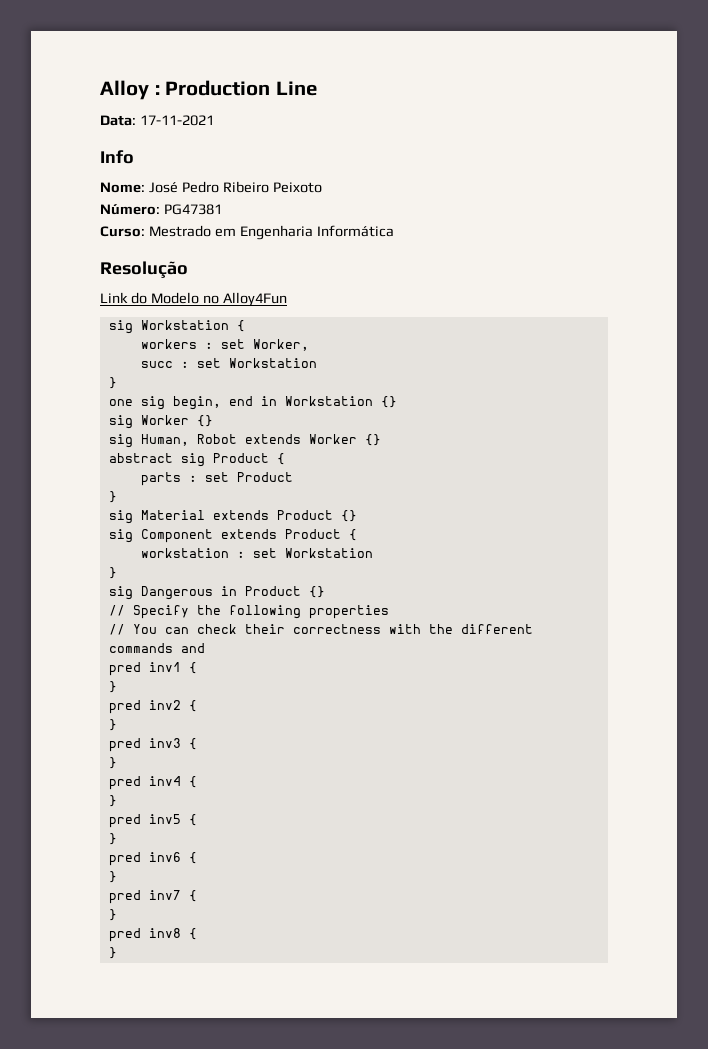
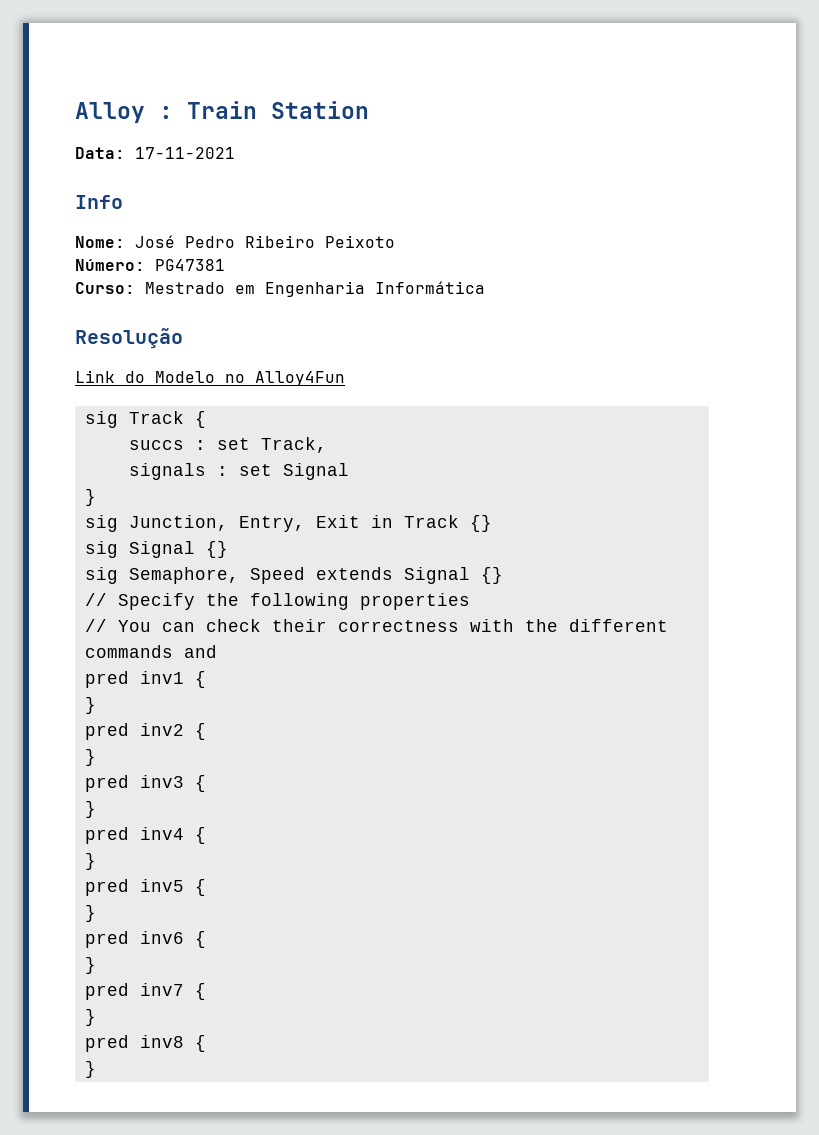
[165,80,317,96] Production Line -> [187,101,369,119] Train Station
[140,320,245,332] [140,339,309,351] [140,358,317,368] [108,377,117,389] [108,396,397,410] [108,415,213,429] [108,434,381,448] [108,453,285,467] [140,472,293,486] [108,491,117,503] [108,510,357,524] [108,529,357,543] [140,548,373,558] [108,567,117,579] [108,586,301,600] Workstation { // workers : set Worker, // succ : set Workstation // } // one sig begin, end in Workstation {} // sig Worker {} // sig Human, Robot extends Worker {} // abstract sig Product { // parts : set Product // } // sig Material extends Product {} // sig Component extends Product { // workstation : set Workstation // } // sig Dangerous in Product -> [128,411,206,428] [128,437,327,453] [128,463,349,480] [84,489,96,506] [84,515,492,532] [84,541,228,558] [84,567,470,584] Track { // succs : set Track, // signals : set Signal // } // sig Junction, Entry, Exit in Track {} // sig Signal {} // sig Semaphore, Speed extends Signal

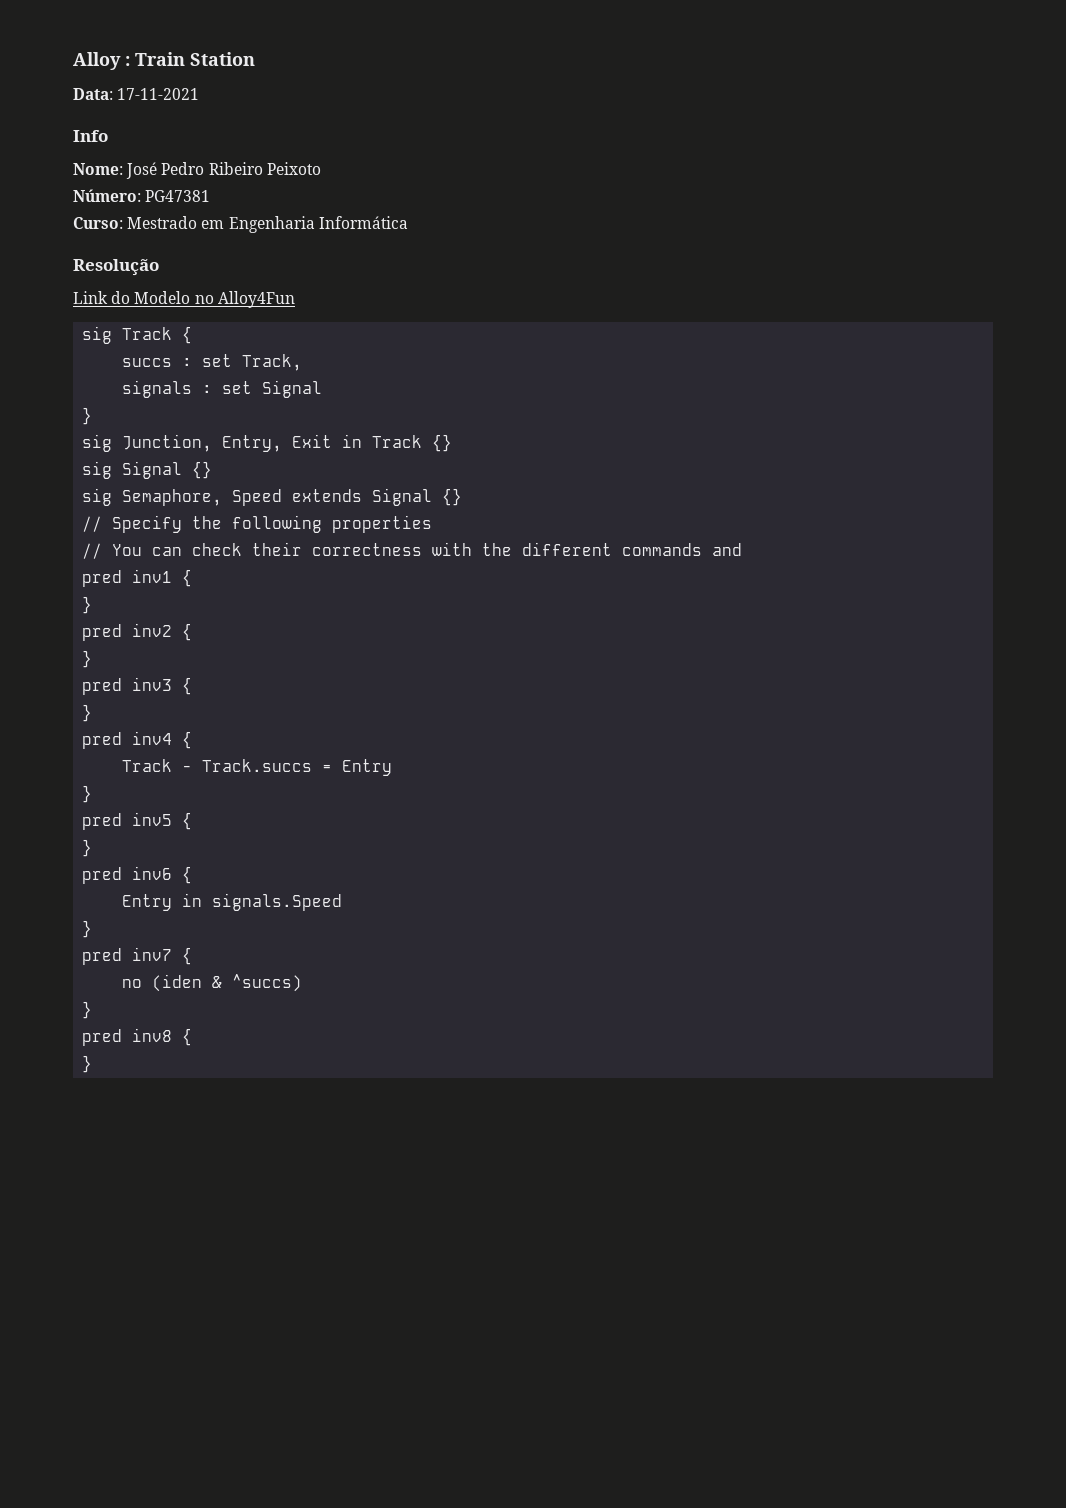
(206, 835) none -> [122,759,393,776] // Track - Track.succs = Entry
(206, 939) none -> [122,893,343,911] // Entry in signals.Speed
(206, 991) none -> [122,974,303,992] // no (iden & ^succs)

